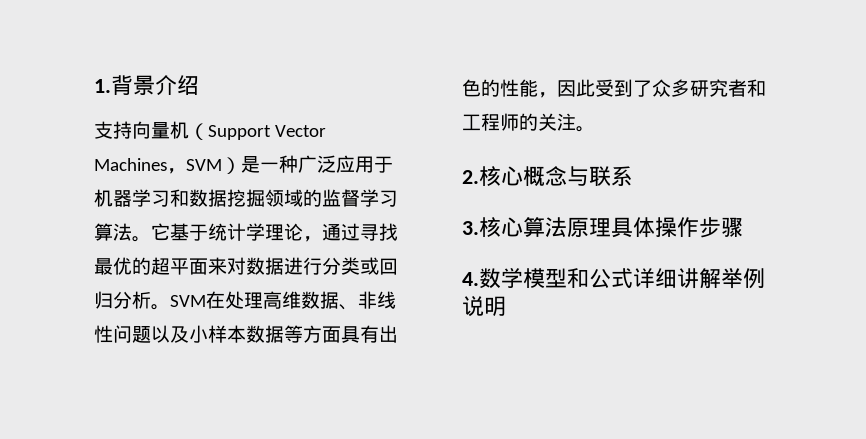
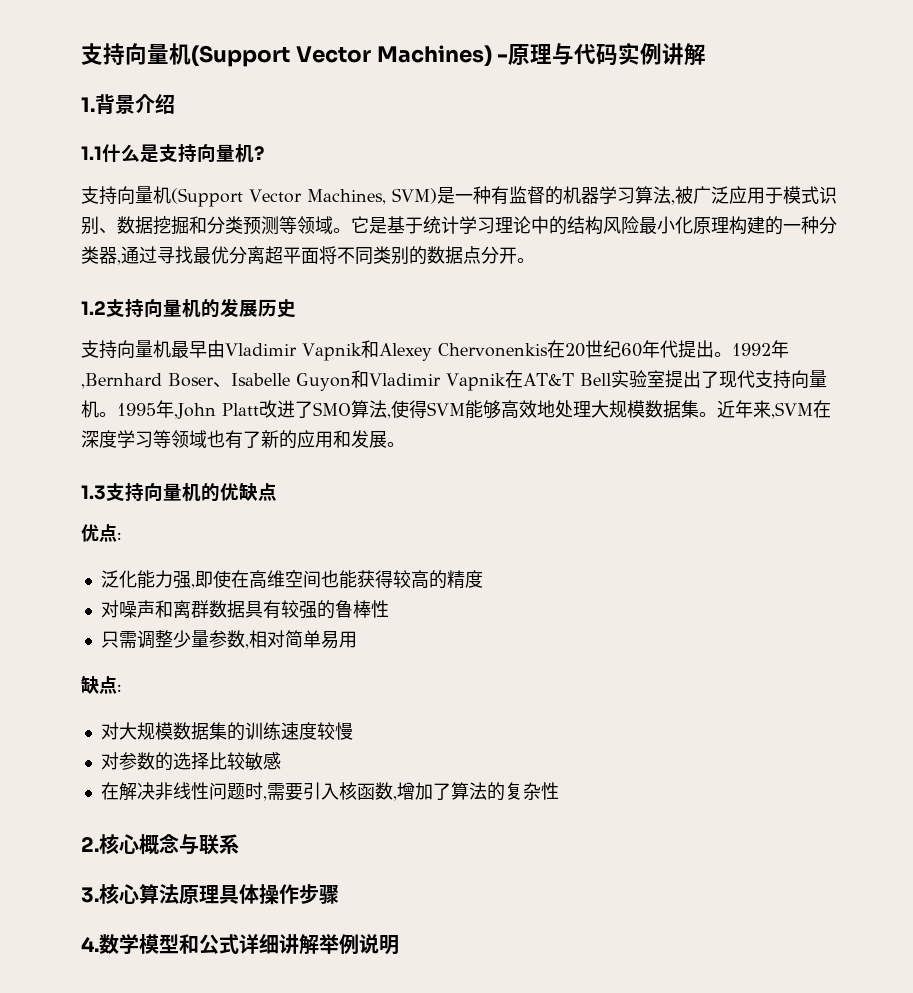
[94,75,199,96] [94,121,326,140] [94,155,393,174] [94,189,398,207] [94,223,398,242] [94,257,398,275] [94,291,396,310] [94,325,398,343] [462,79,766,98] [462,113,595,132] 1.背景介绍 // 支持向量机（Support Vector Machines，SVM）是一种广泛应用于机器学习和数据挖掘领域的监督学习算法。它基于统计学理论，通过寻找最优的超平面来对数据进行分类或回归分析。SVM在处理高维数据、非线性问题以及小样本数据等方面具有出色的性能，因此受到了众多研究者和工程师的关注。 -> [81,42,707,67] [81,94,175,115] [81,144,264,163] [81,186,837,207] [81,216,837,235] [81,246,535,265] [81,298,296,318] [81,340,789,361] [81,370,827,391] [81,400,831,419] [81,430,405,449] [81,482,277,502] [81,524,121,542] [100,570,483,589] [100,600,389,619] [100,630,357,649] [81,676,121,694] [100,722,353,741] [100,752,281,771] [100,782,559,801] 支持向量机(Support Vector Machines) -原理与代码实例讲解 // 1.背景介绍 // 1.1什么是支持向量机? // 支持向量机(Support Vector Machines, SVM)是一种有监督的机器学习算法,被广泛应用于模式识别、数据挖掘和分类预测等领域。它是基于统计学习理论中的结构风险最小化原理构建的一种分类器,通过寻找最优分离超平面将不同类别的数据点分开。 // 1.2支持向量机的发展历史 // 支持向量机最早由Vladimir Vapnik和Alexey Chervonenkis在20世纪60年代提出。1992年,Bernhard Boser、Isabelle Guyon和Vladimir Vapnik在AT&T Bell实验室提出了现代支持向量机。1995年,John Platt改进了SMO算法,使得SVM能够高效地处理大规模数据集。近年来,SVM在深度学习等领域也有了新的应用和发展。 // 1.3支持向量机的优缺点 // 优点: // 泛化能力强,即使在高维空间也能获得较高的精度 // 对噪声和离群数据具有较强的鲁棒性 // 只需调整少量参数,相对简单易用 // 缺点: // 对大规模数据集的训练速度较慢 // 对参数的选择比较敏感 // 在解决非线性问题时,需要引入核函数,增加了算法的复杂性

